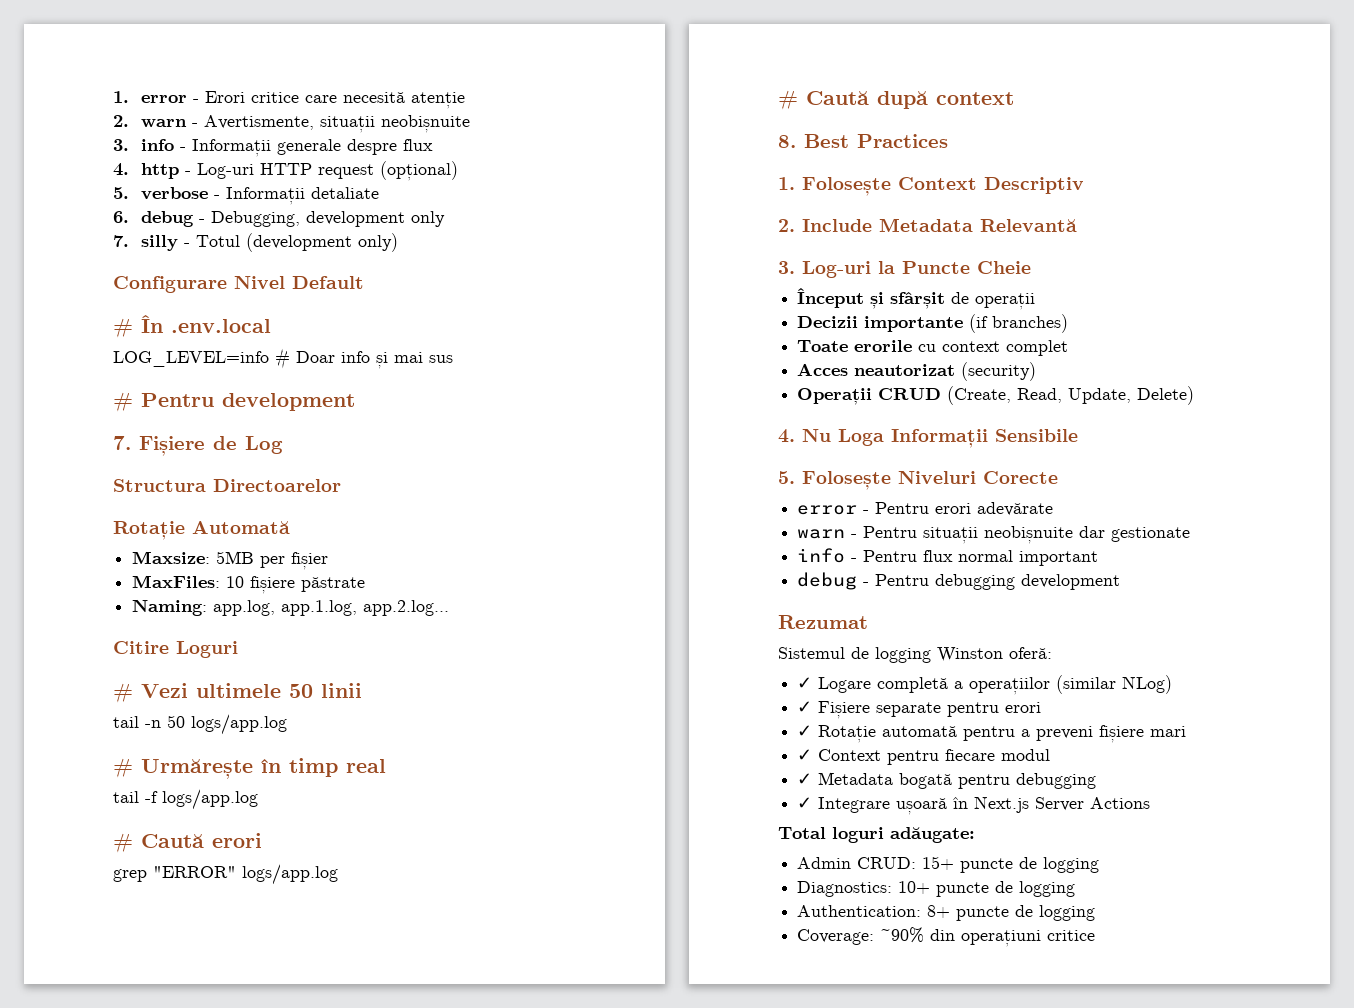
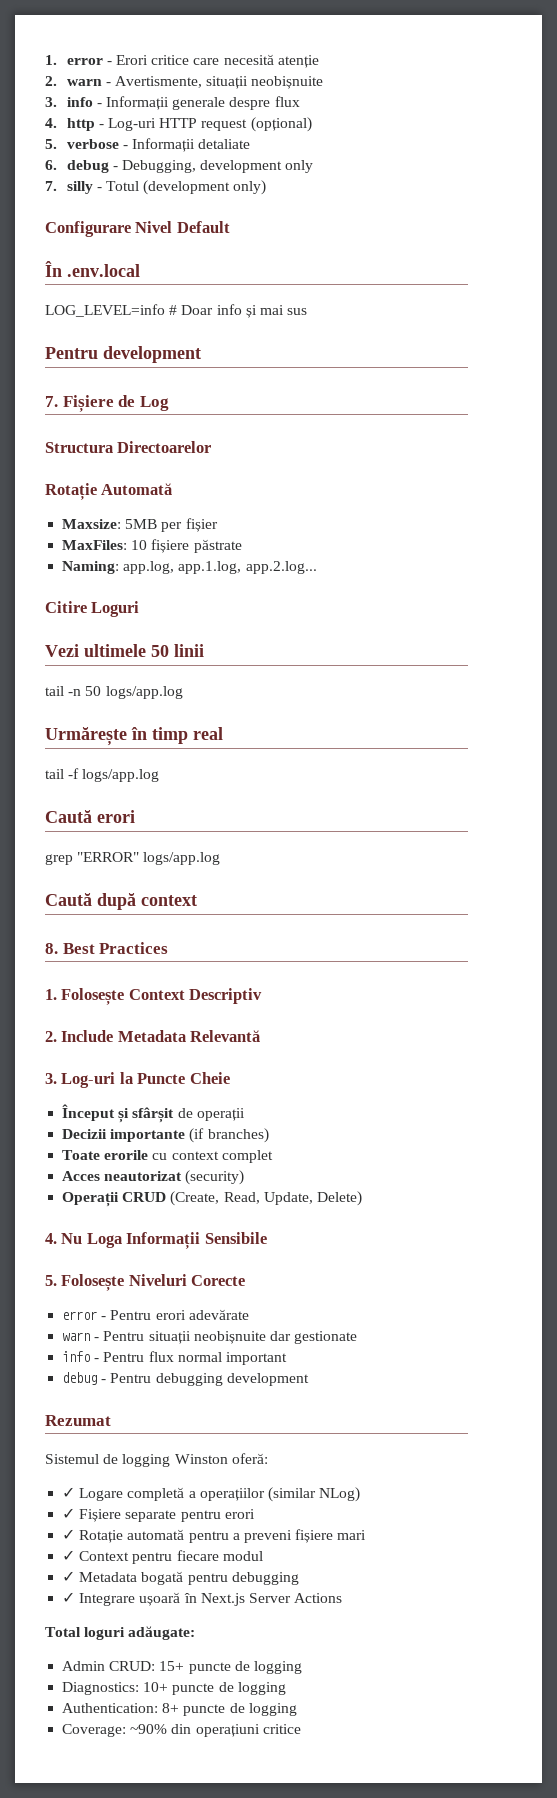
[113,318,133,338] # -> (230, 227) none
[113,392,133,412] # -> (308, 311) none
[113,683,133,703] # -> (140, 609) none
[113,758,133,778] # -> (183, 692) none
[113,833,133,853] # -> (160, 775) none
[778,90,798,110] # -> (221, 858) none

